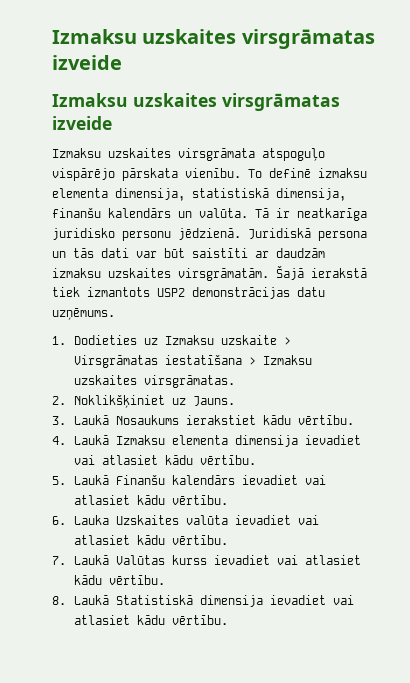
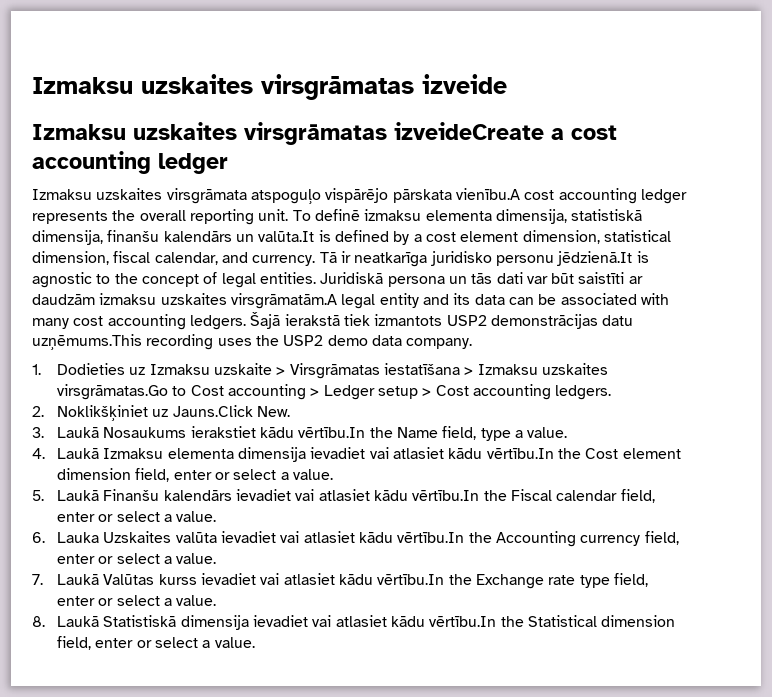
[52,116,112,130] izveide -> [394,122,617,140] [32,151,228,174] izveideCreate a cost accounting ledger
[185,168,241,178] vienību. -> [455,188,687,204] [32,209,289,225] vienību.A cost accounting ledger represents the overall reporting unit.
[199,208,248,218] valūta. -> [258,230,671,245] [32,251,316,266] valūta.It is defined by a cost element dimension, statistical dimension, fiscal calendar, and currency.
[178,228,241,240] jēdzienā. -> [557,251,649,266] [32,272,316,288] jēdzienā.It is agnostic to the concept of legal entities.
[178,268,269,281] virsgrāmatām. -> [230,293,669,309] [32,314,246,330] virsgrāmatām.A legal entity and its data can be associated with many cost accounting ledgers.
[52,308,115,320] uzņēmums. -> [32,334,473,350] uzņēmums.This recording uses the USP2 demo data company.
[143,375,235,388] virsgrāmatas. -> [57,384,612,400] virsgrāmatas.Go to Cost accounting > Ledger setup > Cost accounting ledgers.
[192,396,235,406] Jauns. -> [172,405,291,417] Jauns.Click New.
[297,415,354,425] vērtību. -> [298,426,568,441] vērtību.In the Name field, type a value.
[199,455,256,465] vērtību. -> [486,448,681,459] [57,468,334,482] vērtību.In the Cost element dimension field, enter or select a value.
[171,495,228,505] vērtību. -> [412,489,655,503] [57,511,217,522] vērtību.In the Fiscal calendar field, enter or select a value.
[171,535,228,545] vērtību. -> [397,531,679,547] [57,553,217,564] vērtību.In the Accounting currency field, enter or select a value.
[108,575,165,585] vērtību. -> [377,573,648,589] [57,595,217,606] vērtību.In the Exchange rate type field, enter or select a value.
[171,615,228,625] vērtību. -> [429,615,676,627] [57,636,255,650] vērtību.In the Statistical dimension field, enter or select a value.

